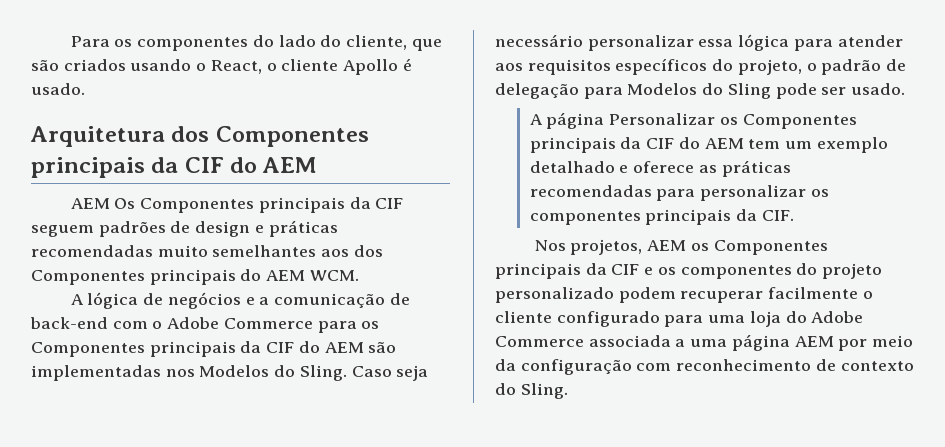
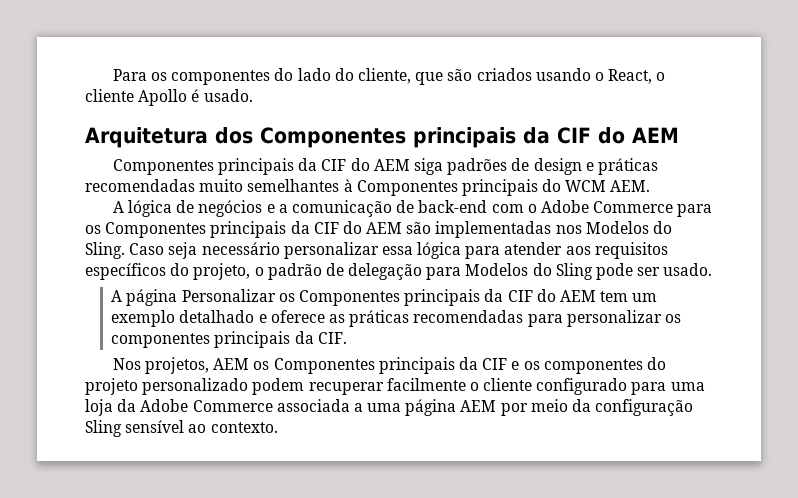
[70,197,404,213] [31,225,94,237] AEM Os Componentes principais da CIF seguem -> [112,158,444,175] Componentes principais da CIF do AEM siga
[321,245,383,257] aos dos -> [343,179,353,192] à
[266,270,359,281] AEM WCM. -> [565,180,651,192] WCM AEM.
[785,311,807,323] do -> [117,399,137,412] da
[636,359,914,371] [495,383,568,399] com reconhecimento de contexto do Sling. -> [85,420,278,437] Sling sensível ao contexto.

